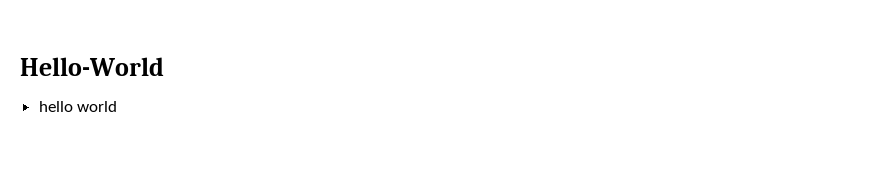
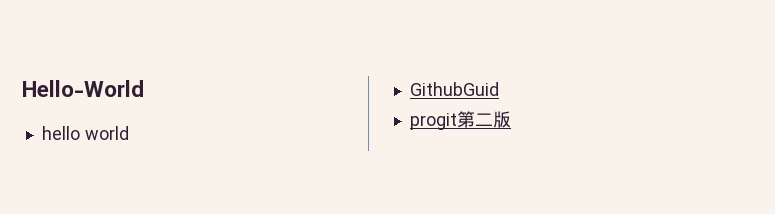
(118, 106) none -> [409,82,499,96] [409,111,511,130] // GithubGuid // progit第二版

